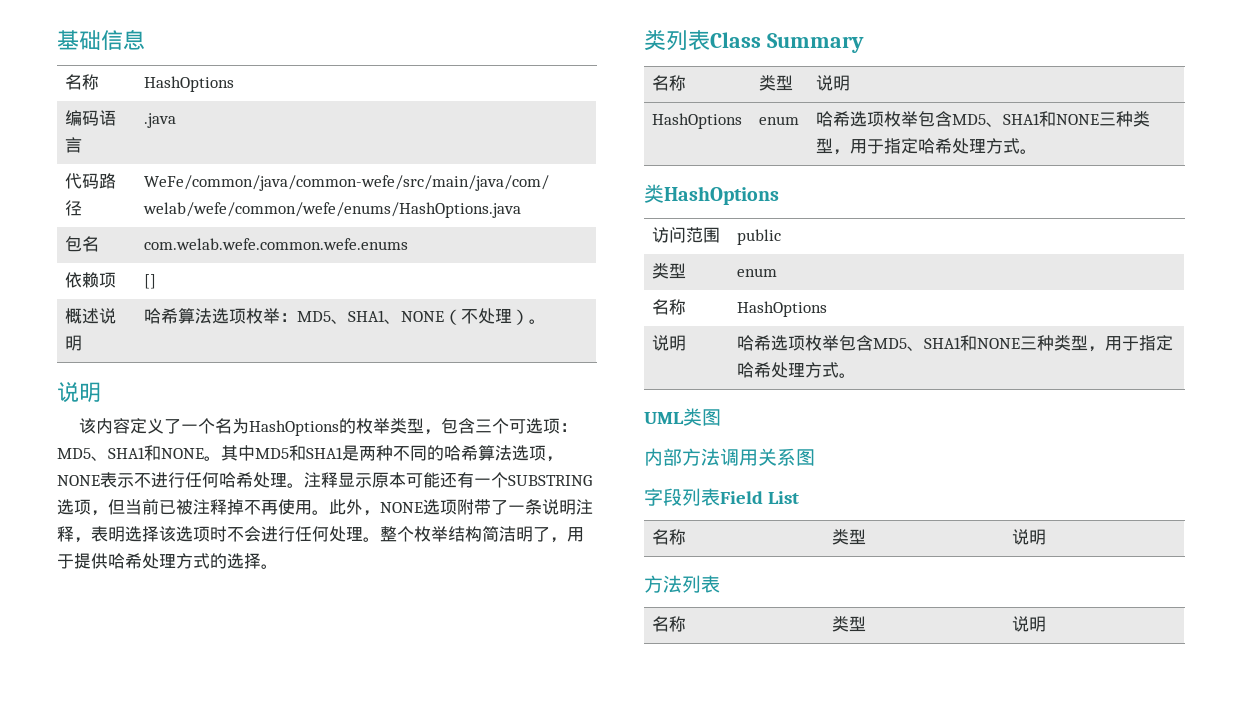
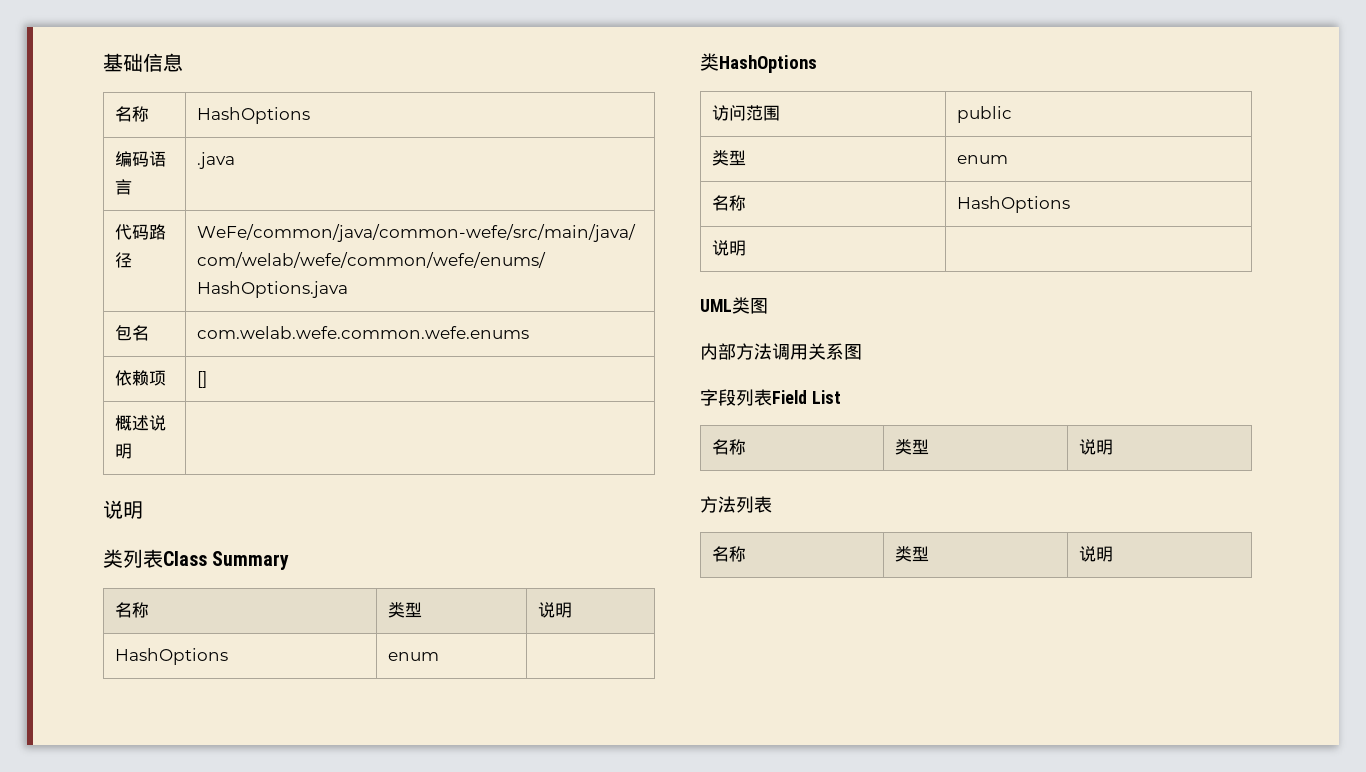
[144,308,547,325] [57,382,101,403] [79,418,578,436] [57,445,563,462] [57,472,592,488] [57,499,593,516] [57,526,584,543] [57,553,278,569] 哈希算法选项枚举：MD5、SHA1、NONE（不处理）。 // 说明 // 该内容定义了一个名为HashOptions的枚举类型，包含三个可选项：MD5、SHA1和NONE。其中MD5和SHA1是两种不同的哈希算法选项，NONE表示不进行任何哈希处理。注释显示原本可能还有一个SUBSTRING选项，但当前已被注释掉不再使用。此外，NONE选项附带了一条说明注释，表明选择该选项时不会进行任何处理。整个枚举结构简洁明了，用于提供哈希处理方式的选择。 -> [103,500,143,519] // 说明
[816,111,1151,127] [816,138,1038,155] 哈希选项枚举包含MD5、SHA1和NONE三种类型，用于指定哈希处理方式。 -> (439, 656) none
[737,335,1174,352] [737,362,857,378] 哈希选项枚举包含MD5、SHA1和NONE三种类型，用于指定哈希处理方式。 -> (746, 248) none

